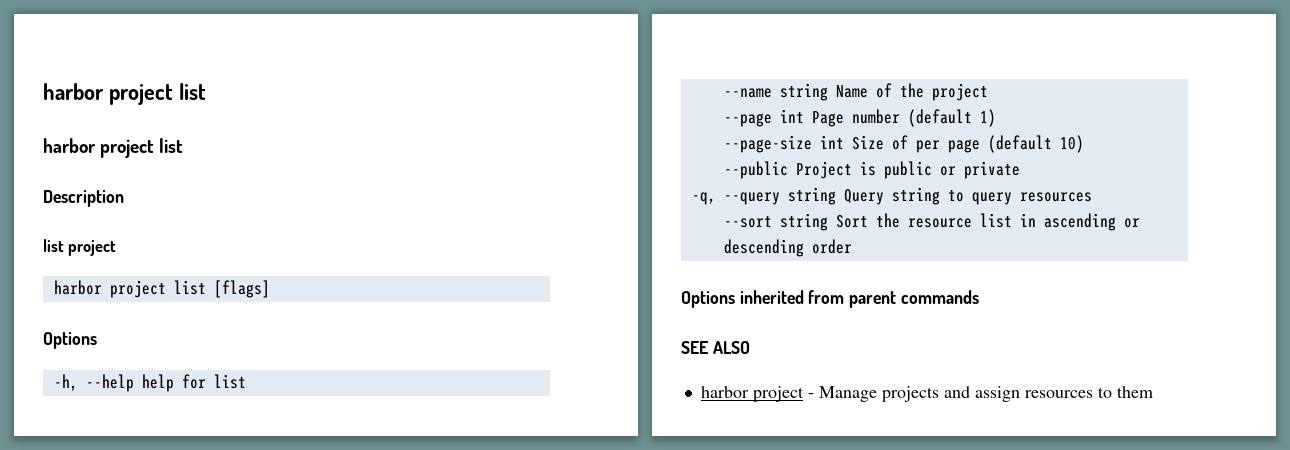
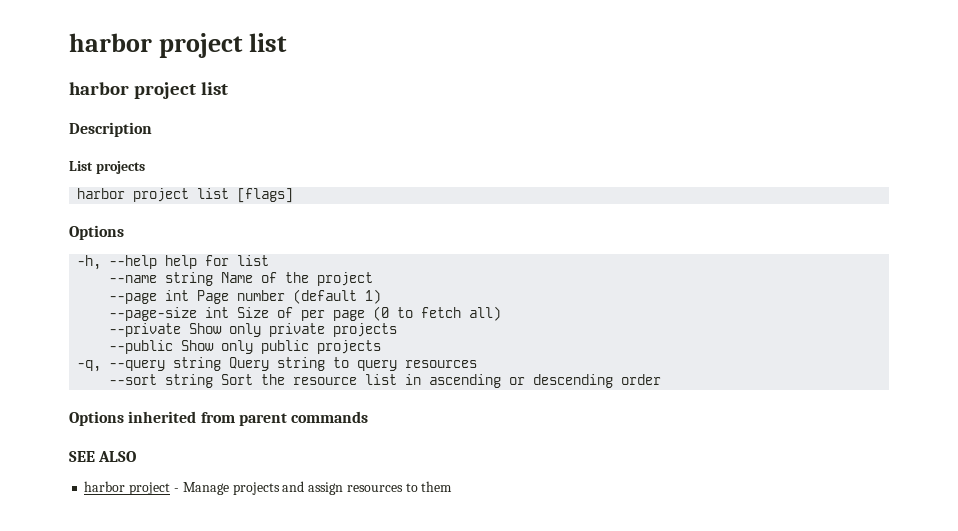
[43,239,117,256] list project -> [69,161,145,174] List projects
[987,135,1084,153] [723,161,1020,179] (default 10) // --public Project is public or private -> [373,306,502,321] [109,323,398,337] [109,340,382,354] (0 to fetch all) // --private Show only private projects // --public Show only public projects

